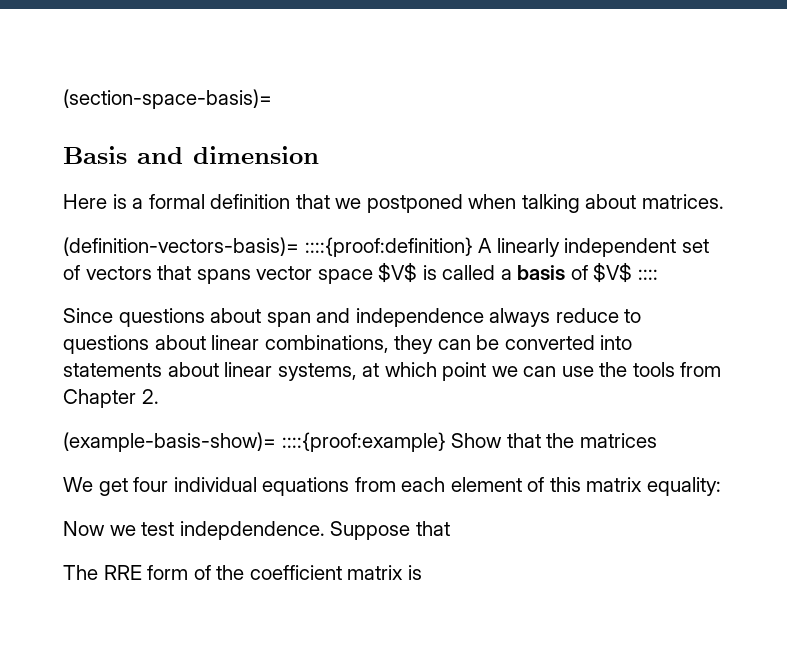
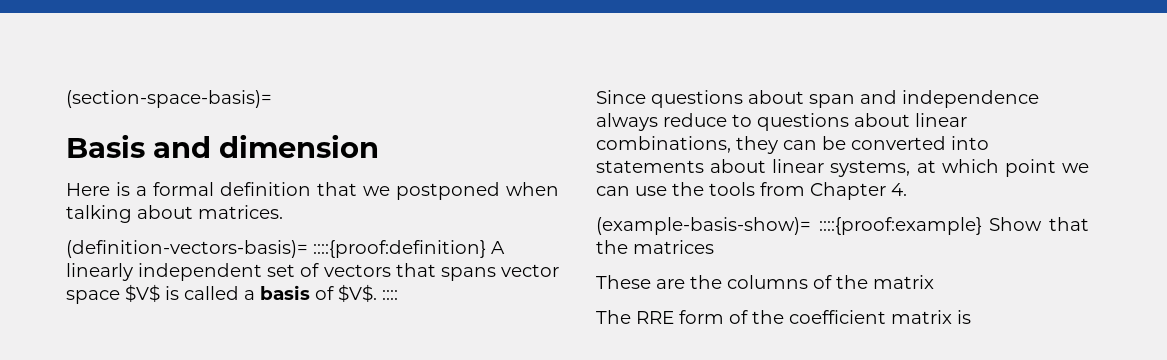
[593,262,633,283] $V$ -> [338,284,377,302] $V$.
[141,389,159,404] 2. -> [891,183,907,196] 4.
[63,477,721,496] [63,521,450,540] We get four individual equations from each element of this matrix equality: // Now we test indepdendence. Suppose that -> [596,275,934,289] These are the columns of the matrix

